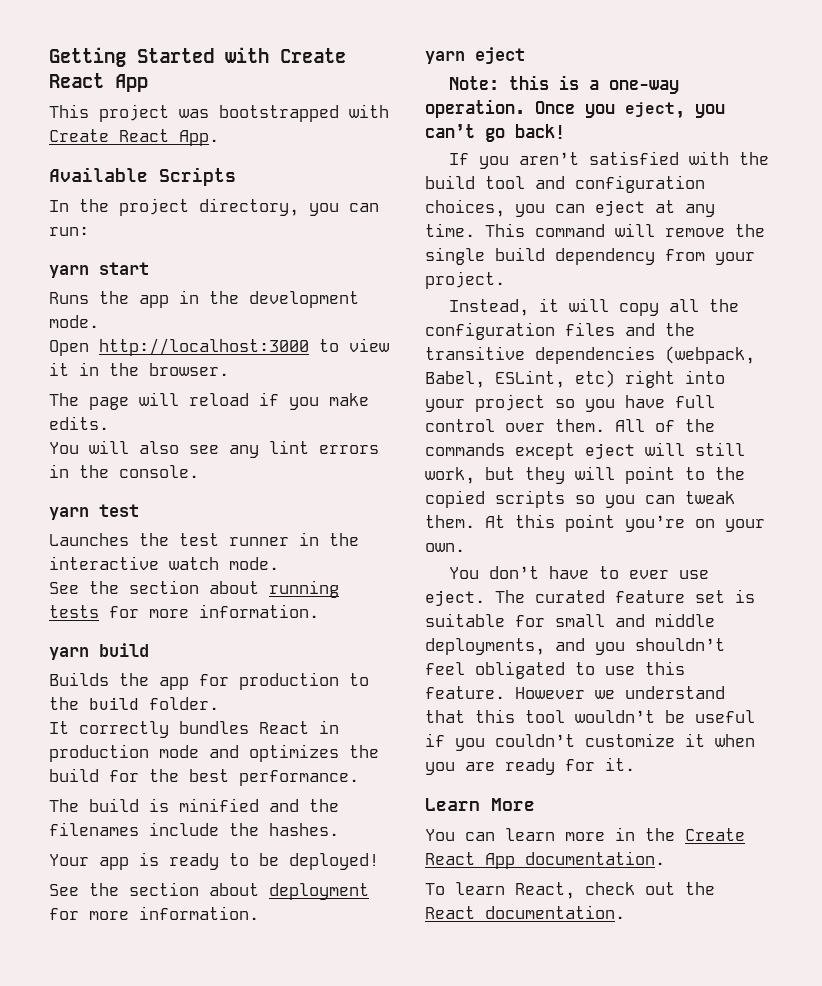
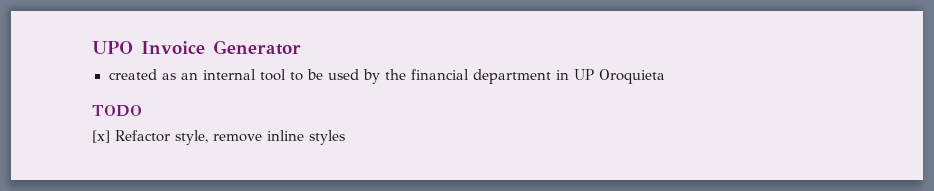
[49,47,346,67] [49,73,148,92] [49,104,389,122] [49,129,219,146] [49,167,236,186] [49,198,379,216] [49,227,89,236] [49,262,149,278] [49,290,359,308] [49,315,99,328] [49,338,389,356] [49,362,229,376] [49,392,369,410] [49,416,109,430] [49,440,379,458] [49,464,199,478] [49,504,139,520] [49,532,359,546] [49,556,279,570] [49,580,339,598] [49,604,319,618] [49,643,149,660] [49,672,369,690] [49,697,219,710] [49,720,339,738] [49,744,379,762] [49,768,359,786] [49,798,339,812] [49,822,339,836] [49,852,379,870] [49,882,369,900] [49,906,259,920] [425,47,525,64] [448,75,679,94] [425,99,725,119] [425,124,565,142] [448,151,769,169] [425,175,705,193] [425,199,715,217] [425,223,765,237] [425,247,755,265] [425,271,505,289] [448,298,739,316] [425,322,695,340] [425,346,755,364] [425,370,725,388] [425,394,715,412] [425,419,715,432] [425,442,745,460] [425,466,745,484] [425,490,735,508] [425,514,765,532] [425,543,465,552] [448,566,709,579] [425,589,755,606] [425,613,715,627] [425,638,725,655] [425,661,685,679] [425,686,725,699] [425,709,755,723] [425,733,755,751] [425,757,635,775] [425,798,535,811] [425,827,745,841] [425,851,665,869] [425,882,715,899] [425,905,625,919] Getting Started with Create React App // This project was bootstrapped with Create React App. // Available Scripts // In the project directory, you can run: // yarn start // Runs the app in the development mode. // Open http://localhost:3000 to view it in the browser. // The page will reload if you make edits. // You will also see any lint errors in the console. // yarn test // Launches the test runner in the interactive watch mode. // See the section about running tests for more information. // yarn build // Builds the app for production to the build folder. // It correctly bundles React in production mode and optimizes the build for the best performance. // The build is minified and the filenames include the hashes. // Your app is ready to be deployed! // See the section about deployment for more information. // yarn eject // Note: this is a one-way operation. Once you eject, you can’t go back! // If you aren’t satisfied with the build tool and configuration choices, you can eject at any time. This command will remove the single build dependency from your project. // Instead, it will copy all the configuration files and the transitive dependencies (webpack, Babel, ESLint, etc) right into your project so you have full control over them. All of the commands except eject will still work, but they will point to the copied scripts so you can tweak them. At this point you’re on your own. // You don’t have to ever use eject. The curated feature set is suitable for small and middle deployments, and you shouldn’t feel obligated to use this feature. However we understand that this tool wouldn’t be useful if you couldn’t customize it when you are ready for it. // Learn More // You can learn more in the Create React App documentation. // To learn React, check out the React documentation. -> [92,40,301,55] [108,69,665,84] [92,105,142,117] [92,130,345,145] UPO Invoice Generator // created as an internal tool to be used by the financial department in UP Oroquieta // TODO // [x] Refactor style, remove inline styles

